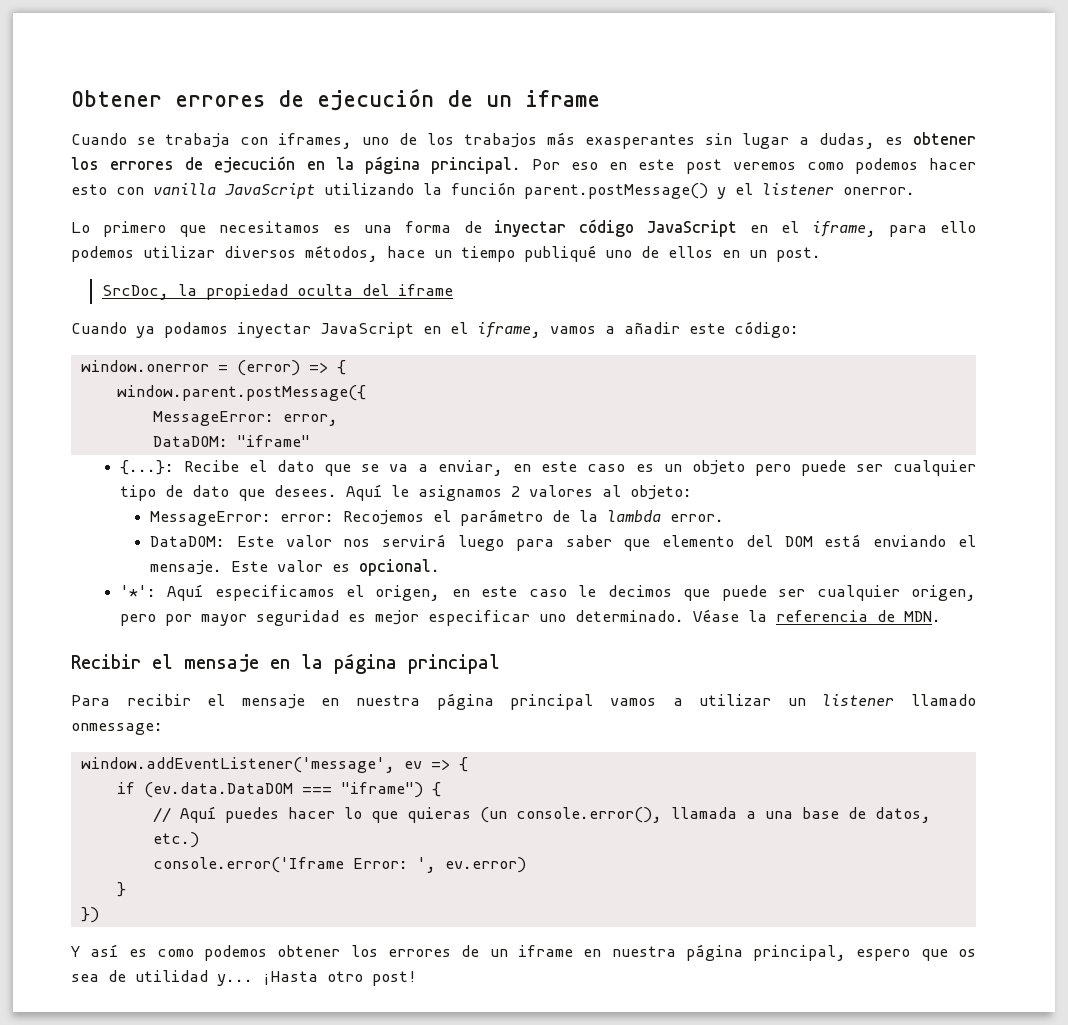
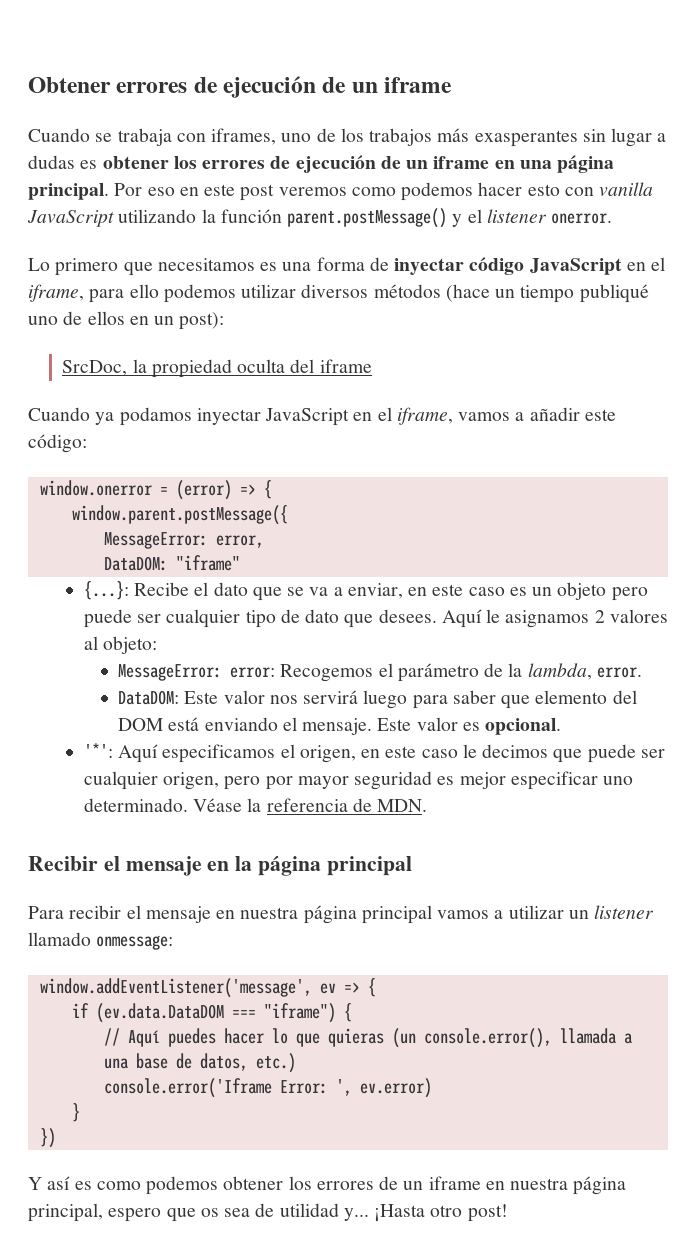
[819,133,875,149] dudas, -> [28,155,75,169] dudas
[306,157,354,170] en la -> [380,156,552,169] de un iframe en una
[305,245,425,262] métodos, hace -> [373,284,490,302] métodos (hace
[776,247,821,262] post. -> [179,312,225,330] post):
[343,510,425,525] Recojemos -> [280,664,374,682] Recogemos
[607,510,662,522] lambda -> [527,663,592,680] lambda,

